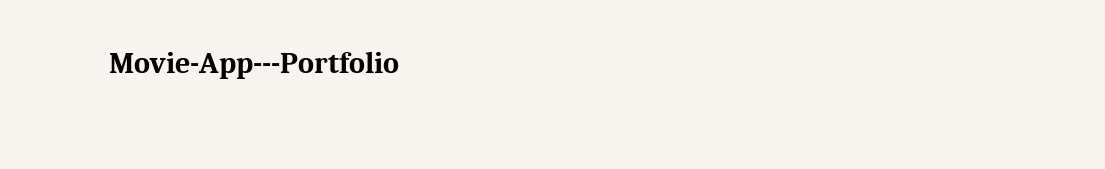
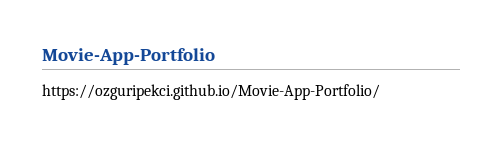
[109,51,399,79] Movie-App---Portfolio -> [42,48,215,65] [42,84,380,100] Movie-App-Portfolio // https://ozguripekci.github.io/Movie-App-Portfolio/

